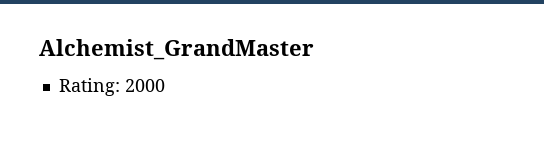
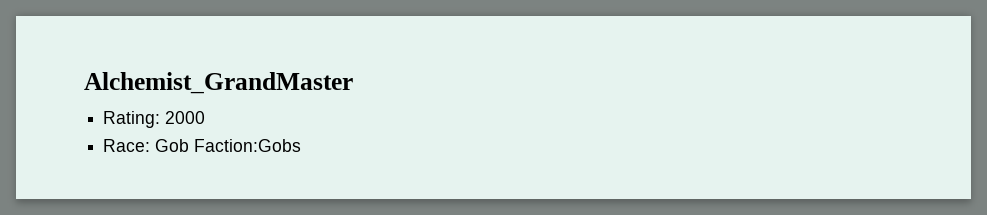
(165, 85) none -> [103,139,302,152] // Race: Gob Faction:Gobs

